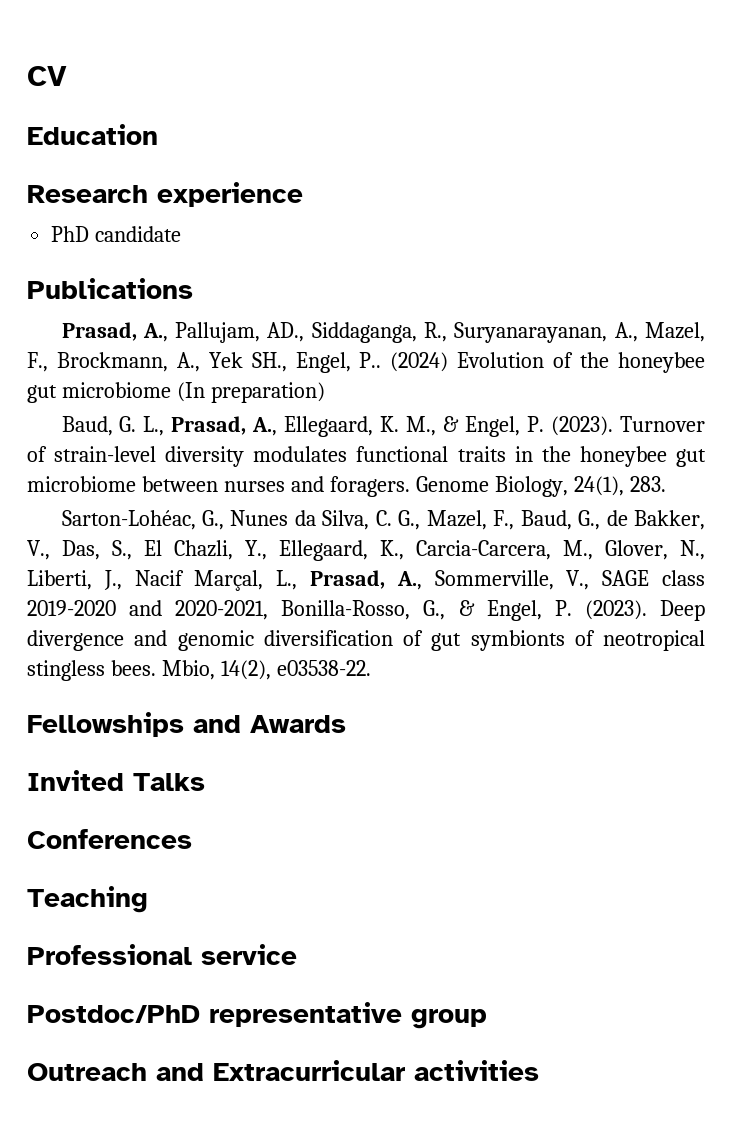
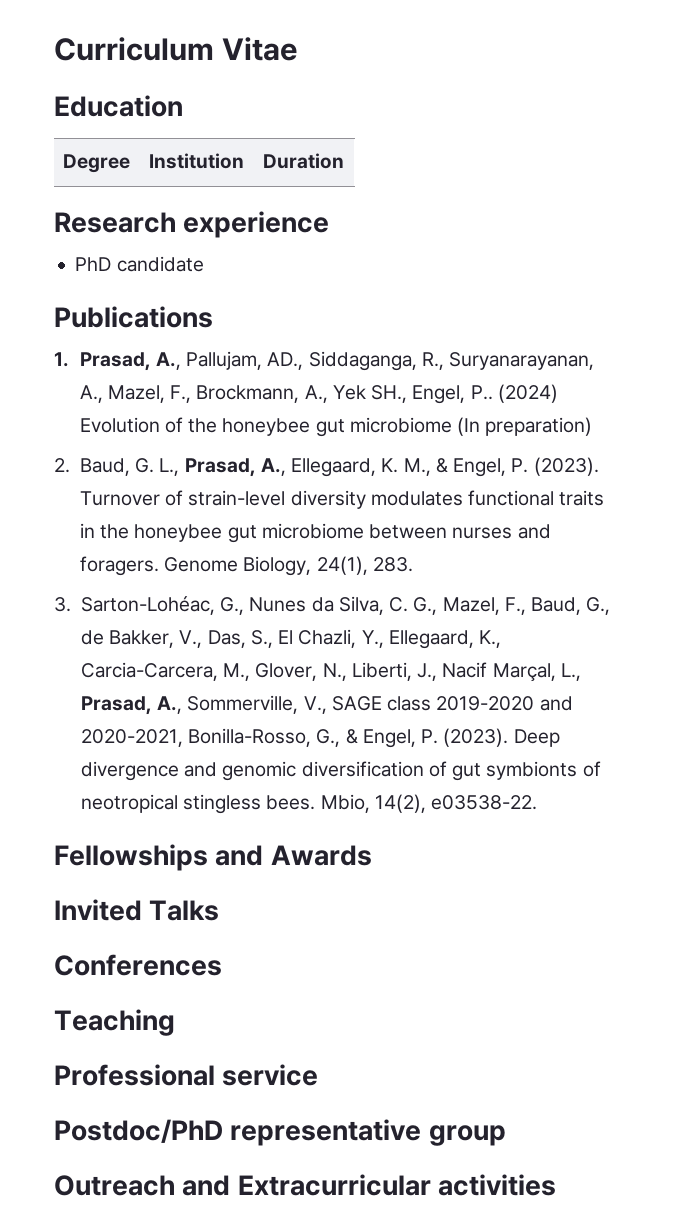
[27,66,67,86] CV -> [54,37,299,61] Curriculum Vitae
(158, 134) none -> [63,154,131,173] [149,153,245,169] [263,153,345,169] // Degree | Institution | Duration
(193, 288) none -> [54,352,69,367] 1.
(325, 392) none -> [54,458,70,473] 2.
(666, 484) none -> [54,597,71,612] 3.

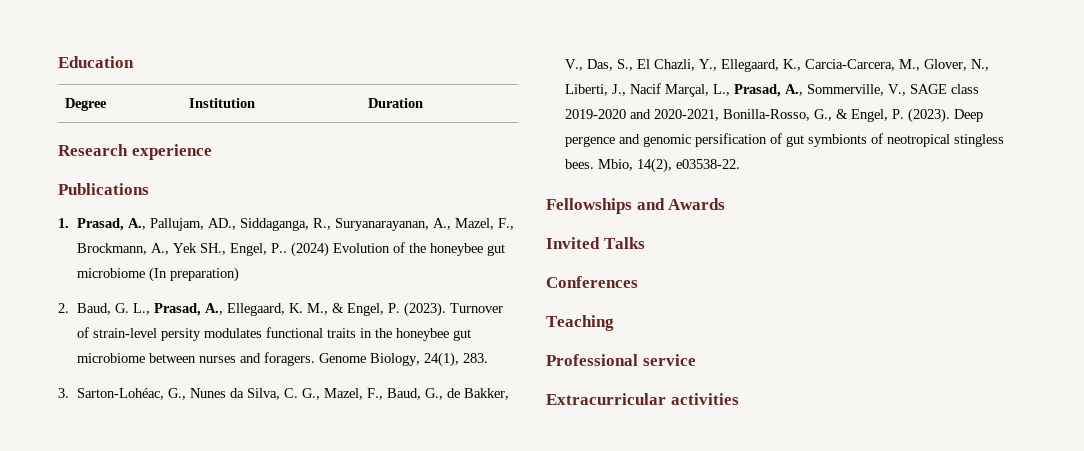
[54,37,299,61] Curriculum Vitae // -> (58, 62) none
[75,256,204,272] // PhD candidate -> (212, 152) none
[290,490,366,509] diversity -> [161,328,202,341] persity
[80,761,179,781] divergence -> [565,136,616,147] pergence
[301,761,424,777] diversification -> [695,133,768,147] persification
[54,1119,506,1146] [54,1175,231,1196] Postdoc/PhD representative group // Outreach and -> (696, 360) none

